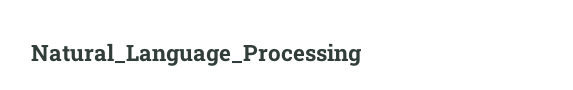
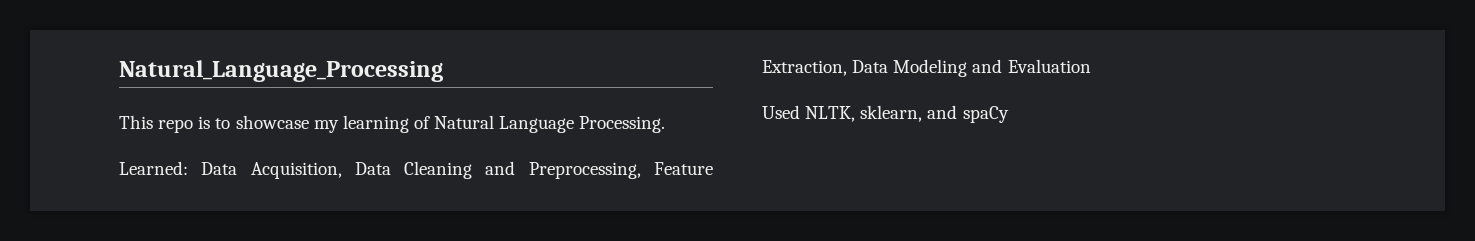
(362, 54) none -> [119,115,666,133] [119,161,714,179] [762,59,1091,77] [762,105,1009,123] // This repo is to showcase my learning of Natural Language Processing. // Learned: Data Acquisition, Data Cleaning and Preprocessing, Feature Extraction, Data Modeling and Evaluation // Used NLTK, sklearn, and spaCy

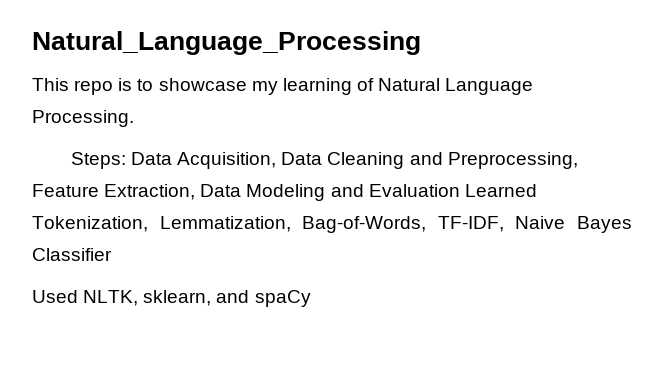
[119,161,188,175] Learned: -> [70,152,126,169] Steps:
(1091, 66) none -> [464,184,537,197] [32,216,633,233] [32,248,112,261] Learned Tokenization, Lemmatization, Bag-of-Words, TF-IDF, Naive Bayes Classifier

